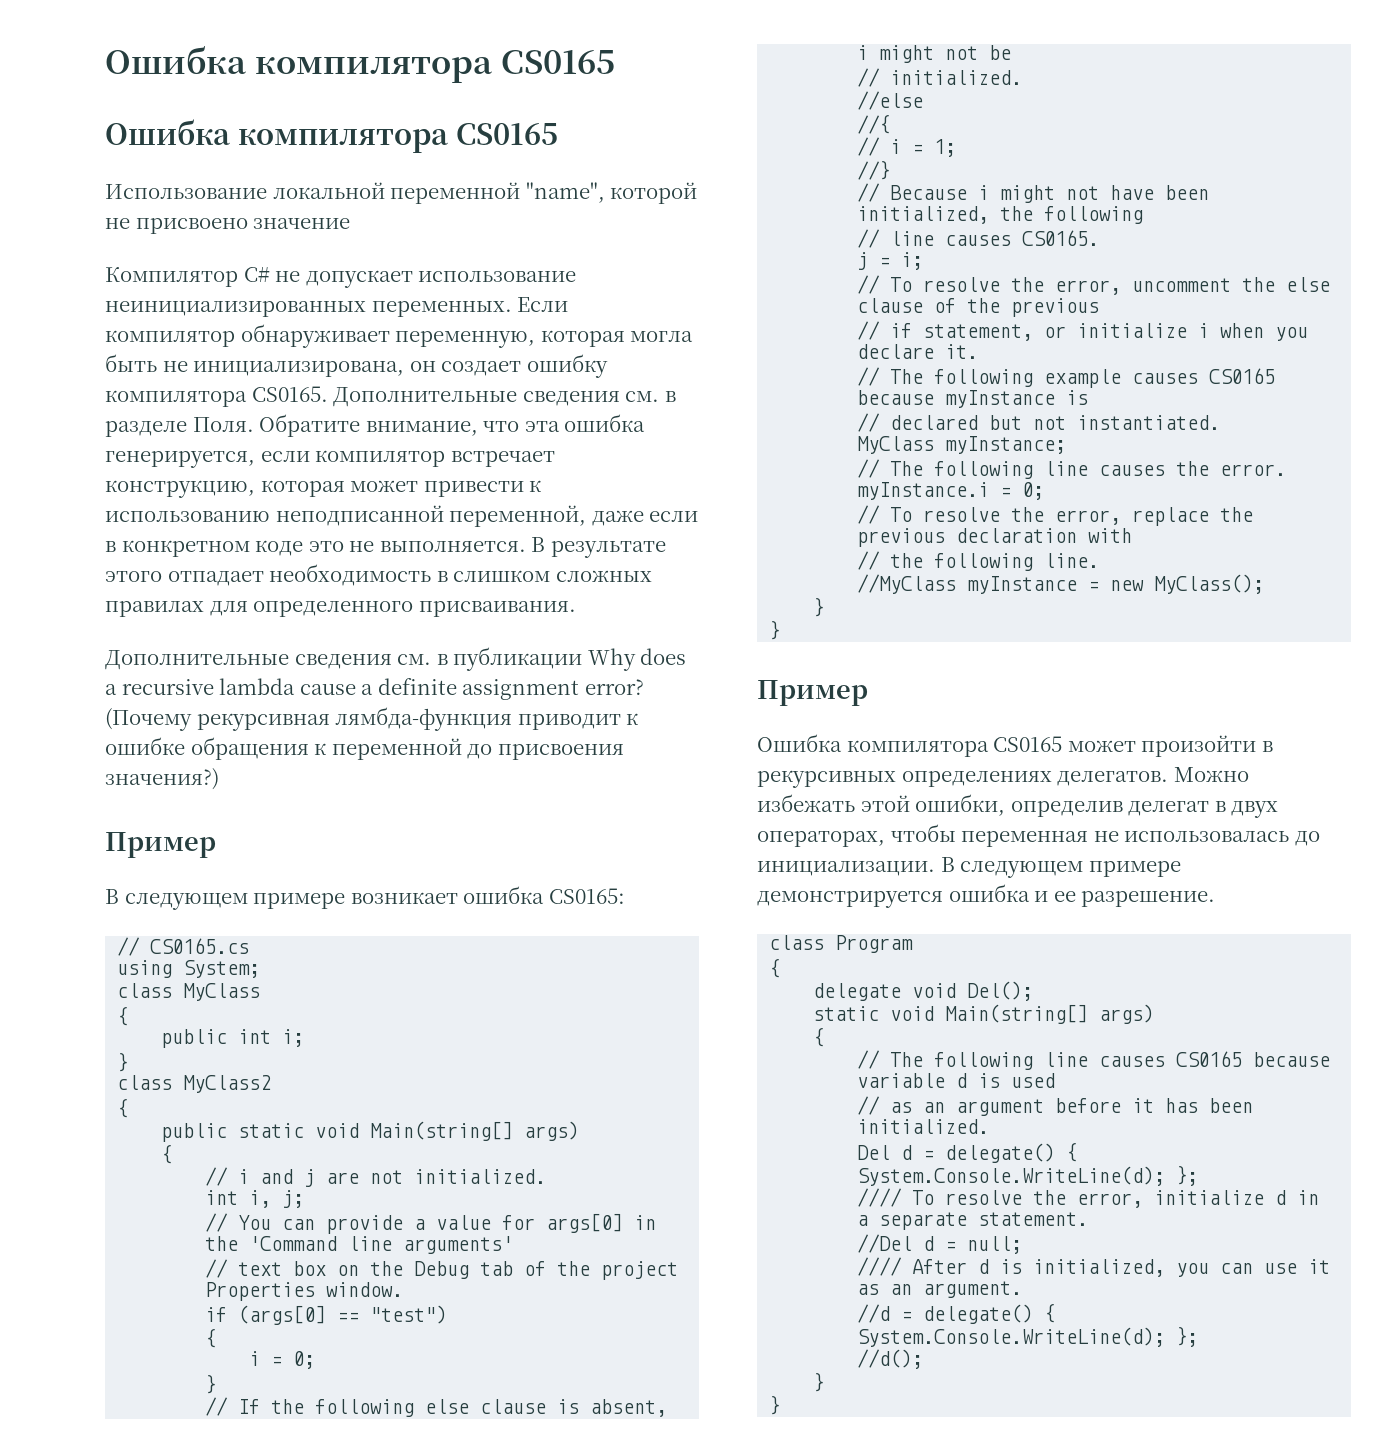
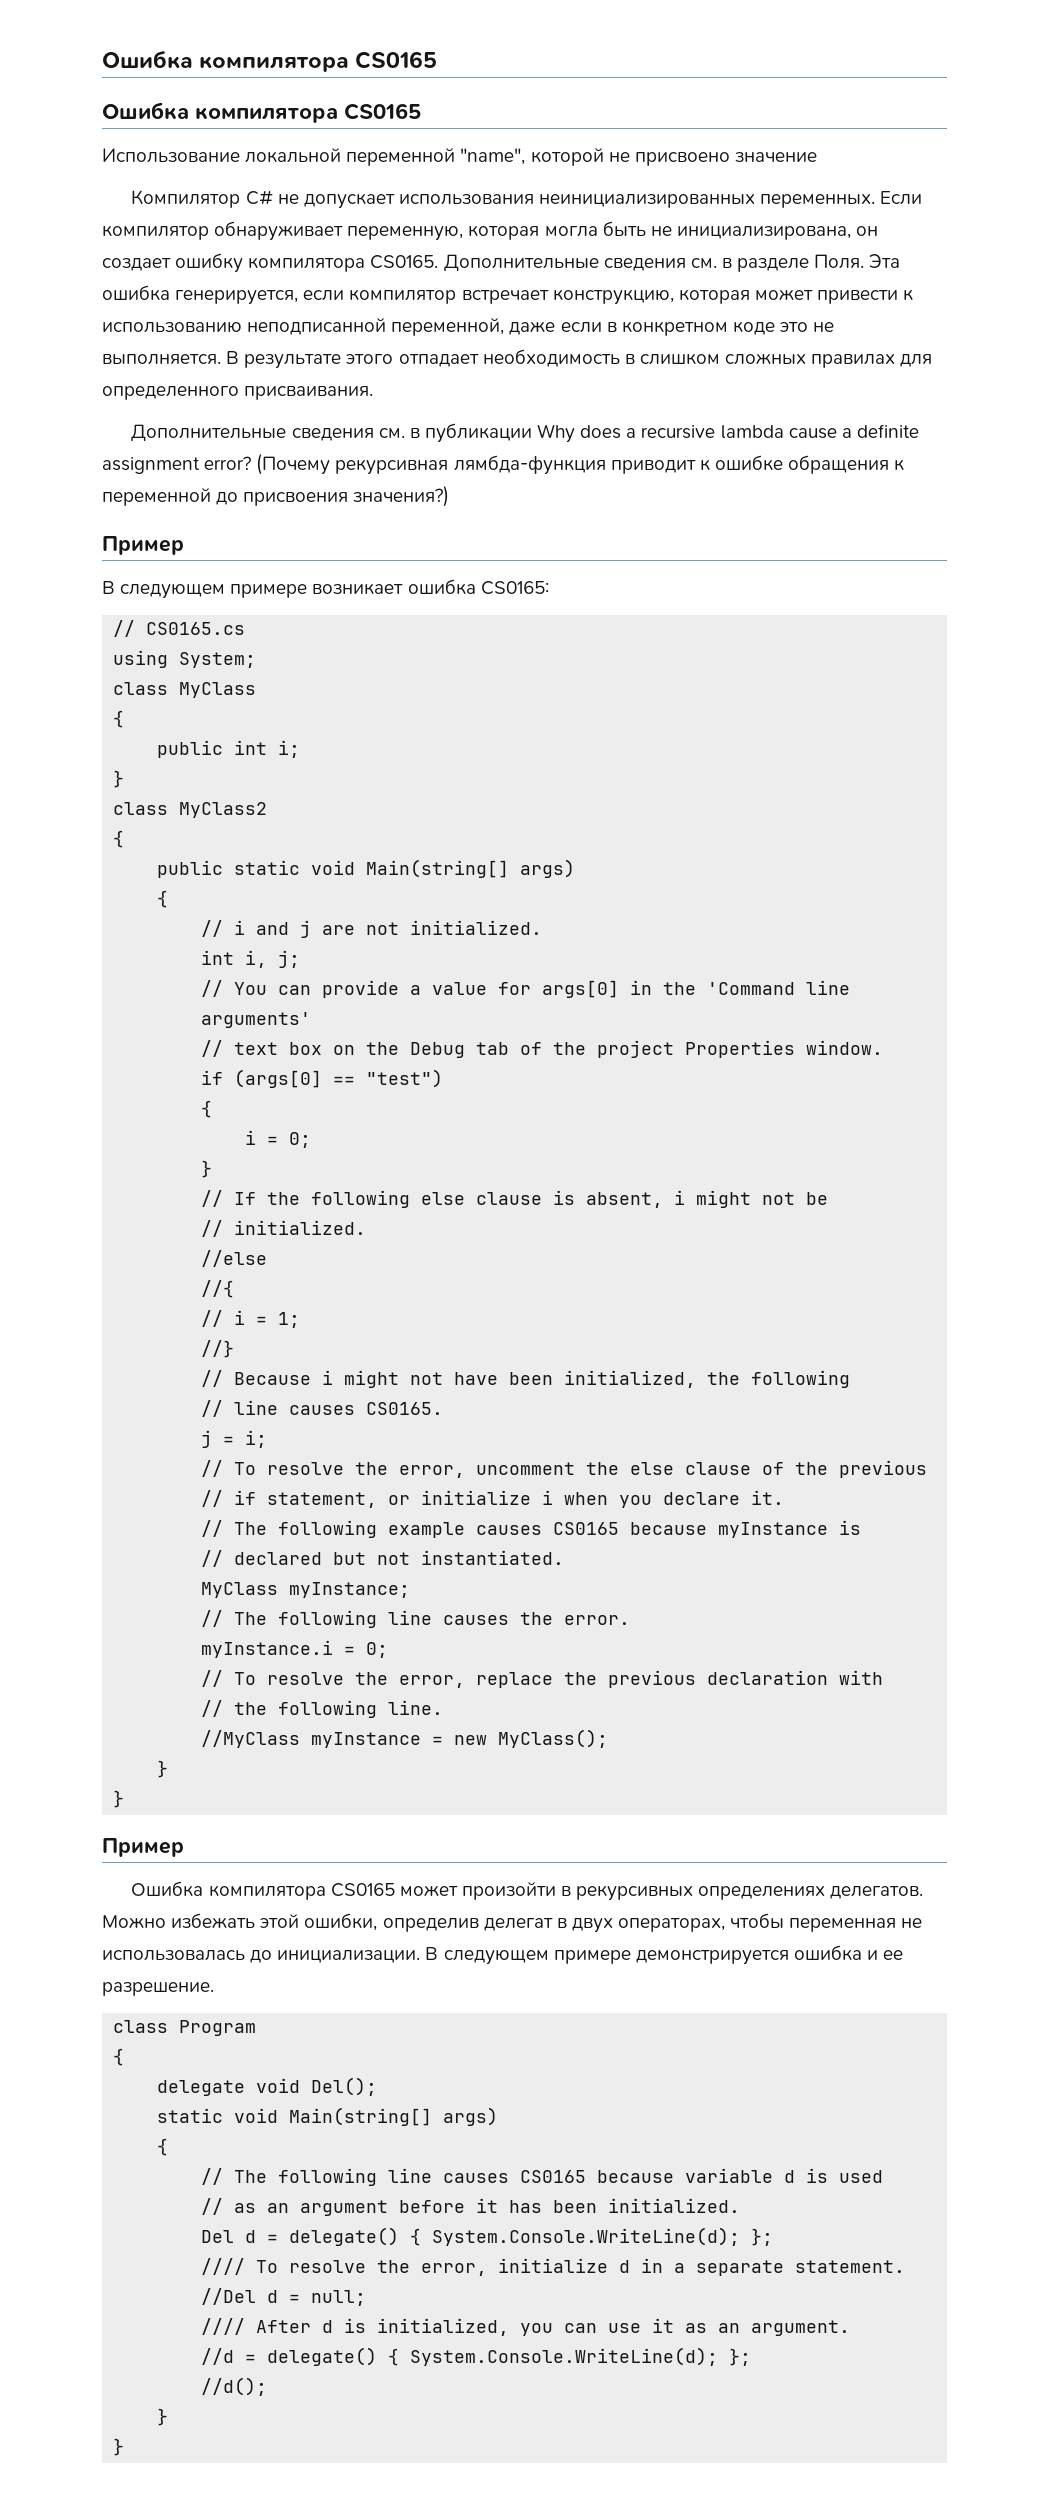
[418,271,577,282] использование -> [398,194,534,205] использования
[259,414,560,437] Обратите внимание, что эта -> [869,254,901,268] Эта

